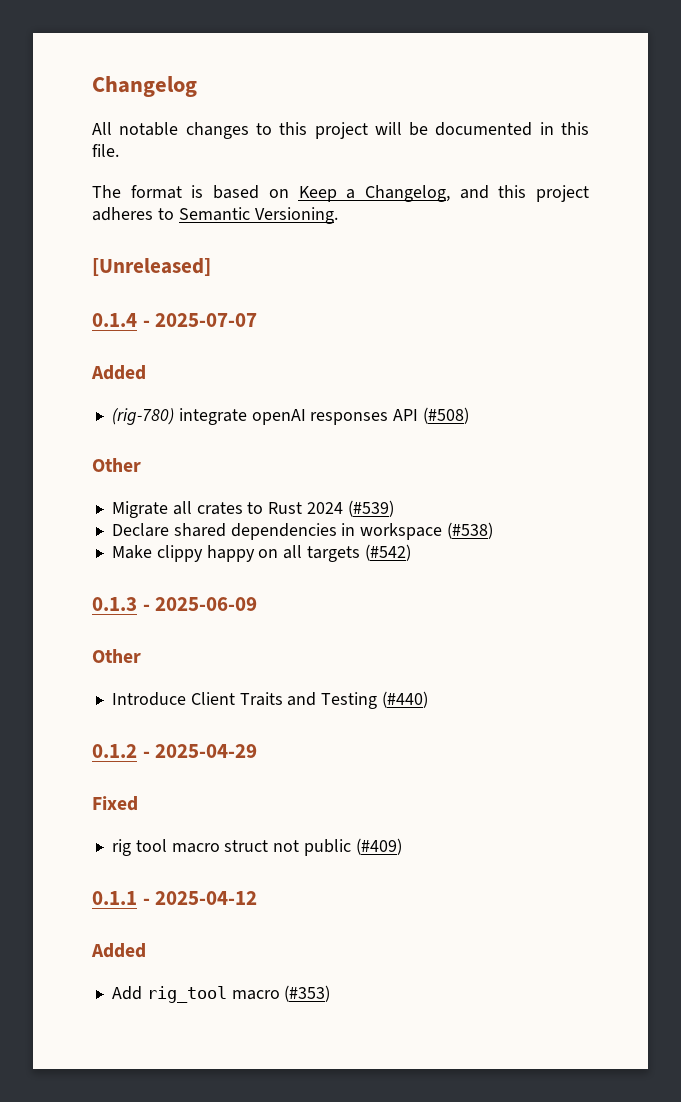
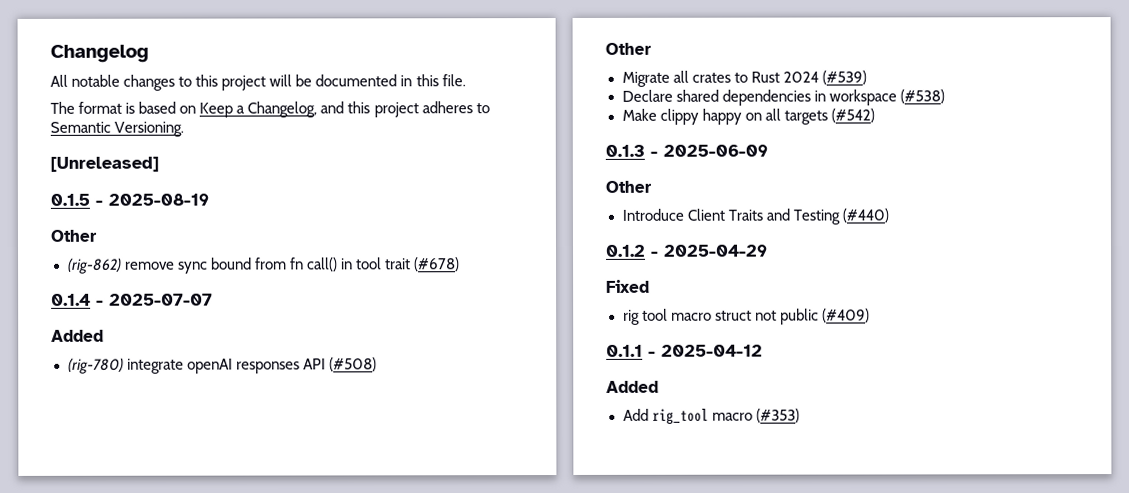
(211, 267) none -> [50,193,209,206] [50,229,97,242] [67,257,461,274] // 0.1.5 - 2025-08-19 // Other // (rig-862) remove sync bound from fn call() in tool trait (#678)

